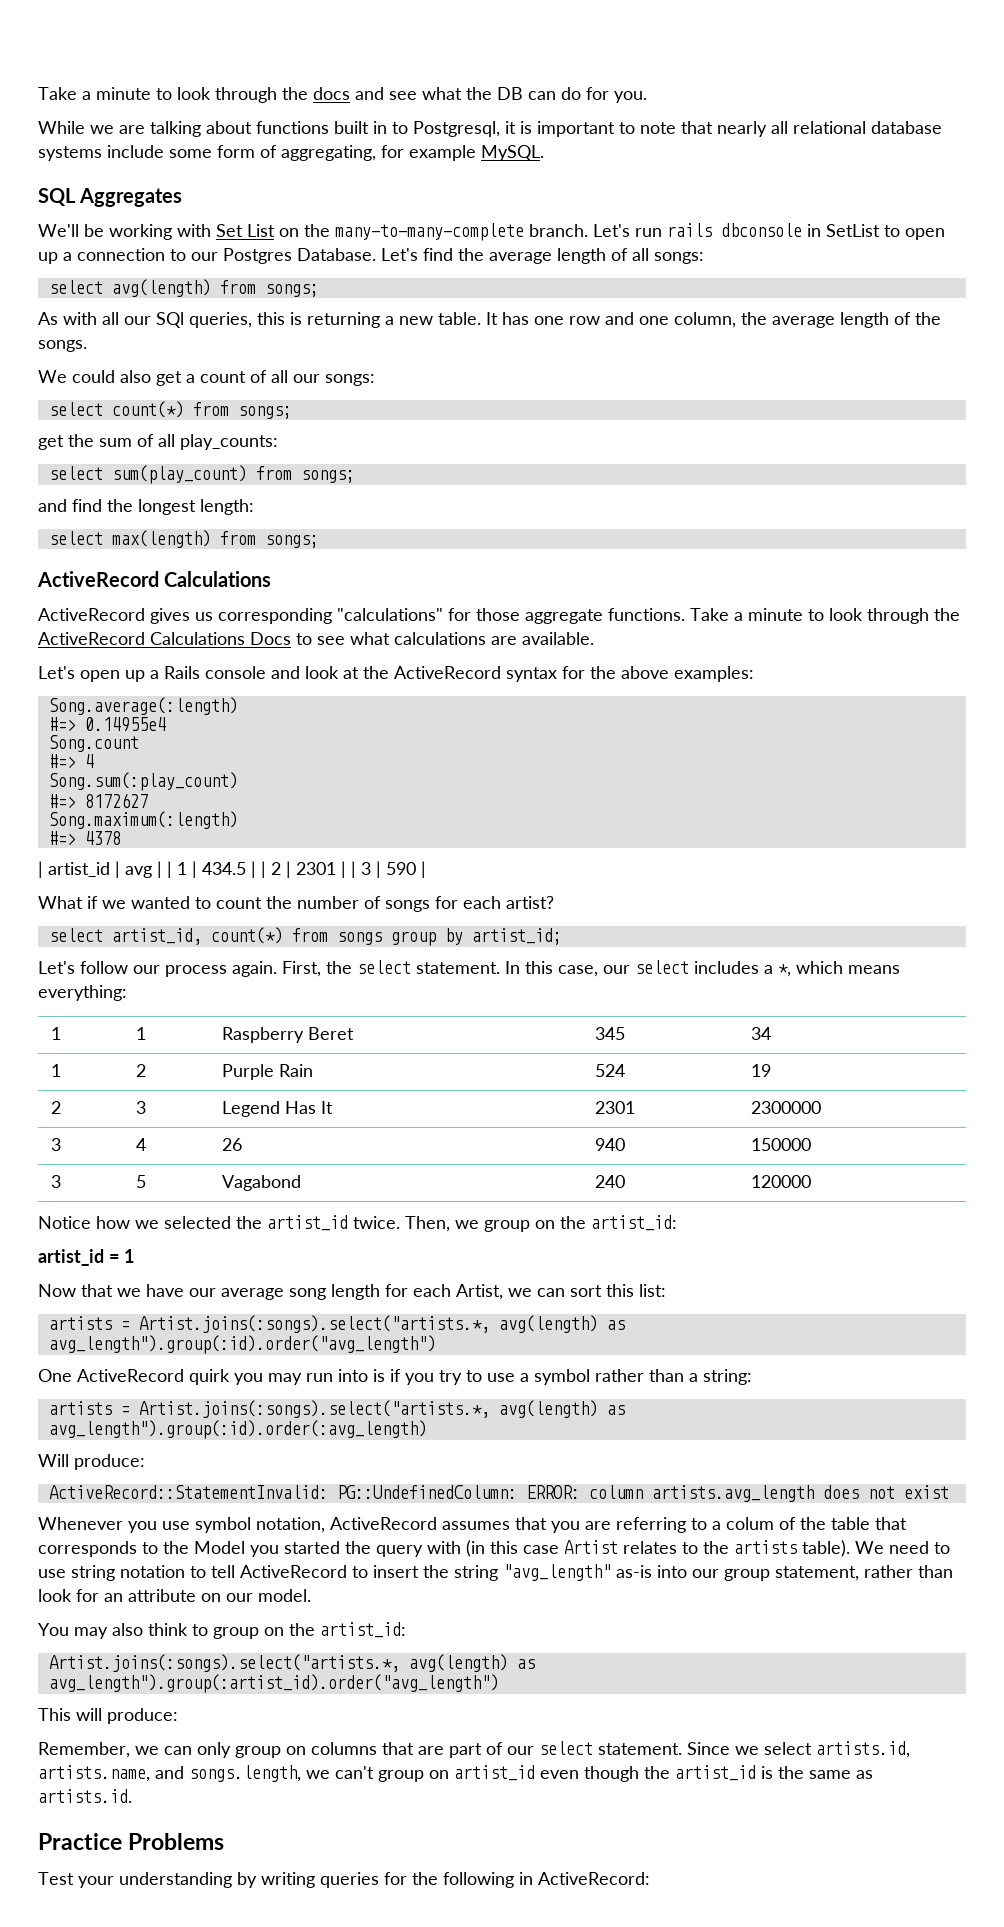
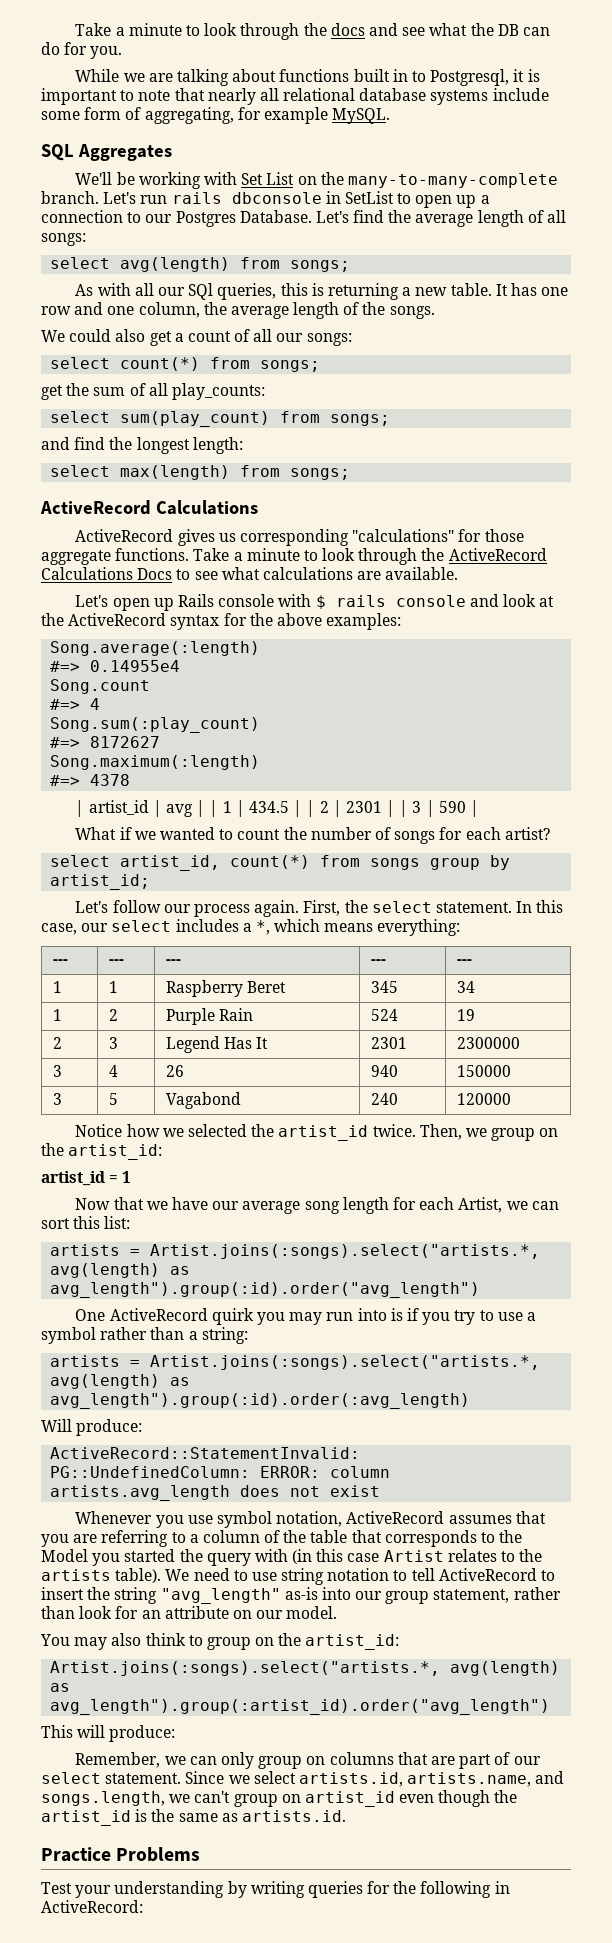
[150,670,159,679] a -> (174, 604) none
(266, 672) none -> [278,594,466,609] with $ rails console
(127, 993) none -> [53,959,69,965] [109,959,125,965] [166,959,182,965] [371,959,387,965] [457,959,473,965] // --- | --- | --- | --- | ---
[726,1517,774,1530] colum -> [202,1530,260,1543] column

